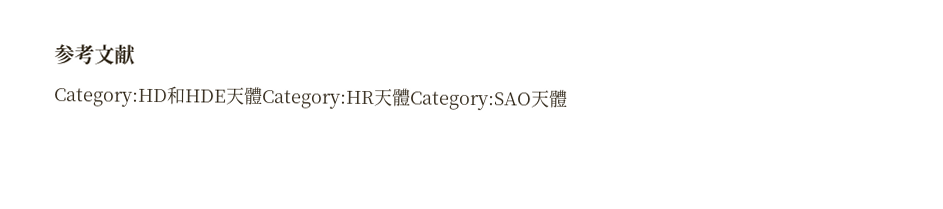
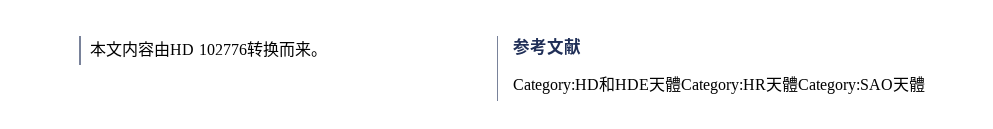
(54, 54) none -> [90,41,327,58] 本文内容由HD 102776转换而来。 //

